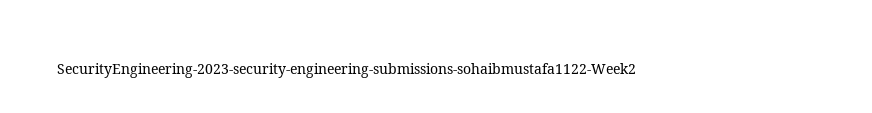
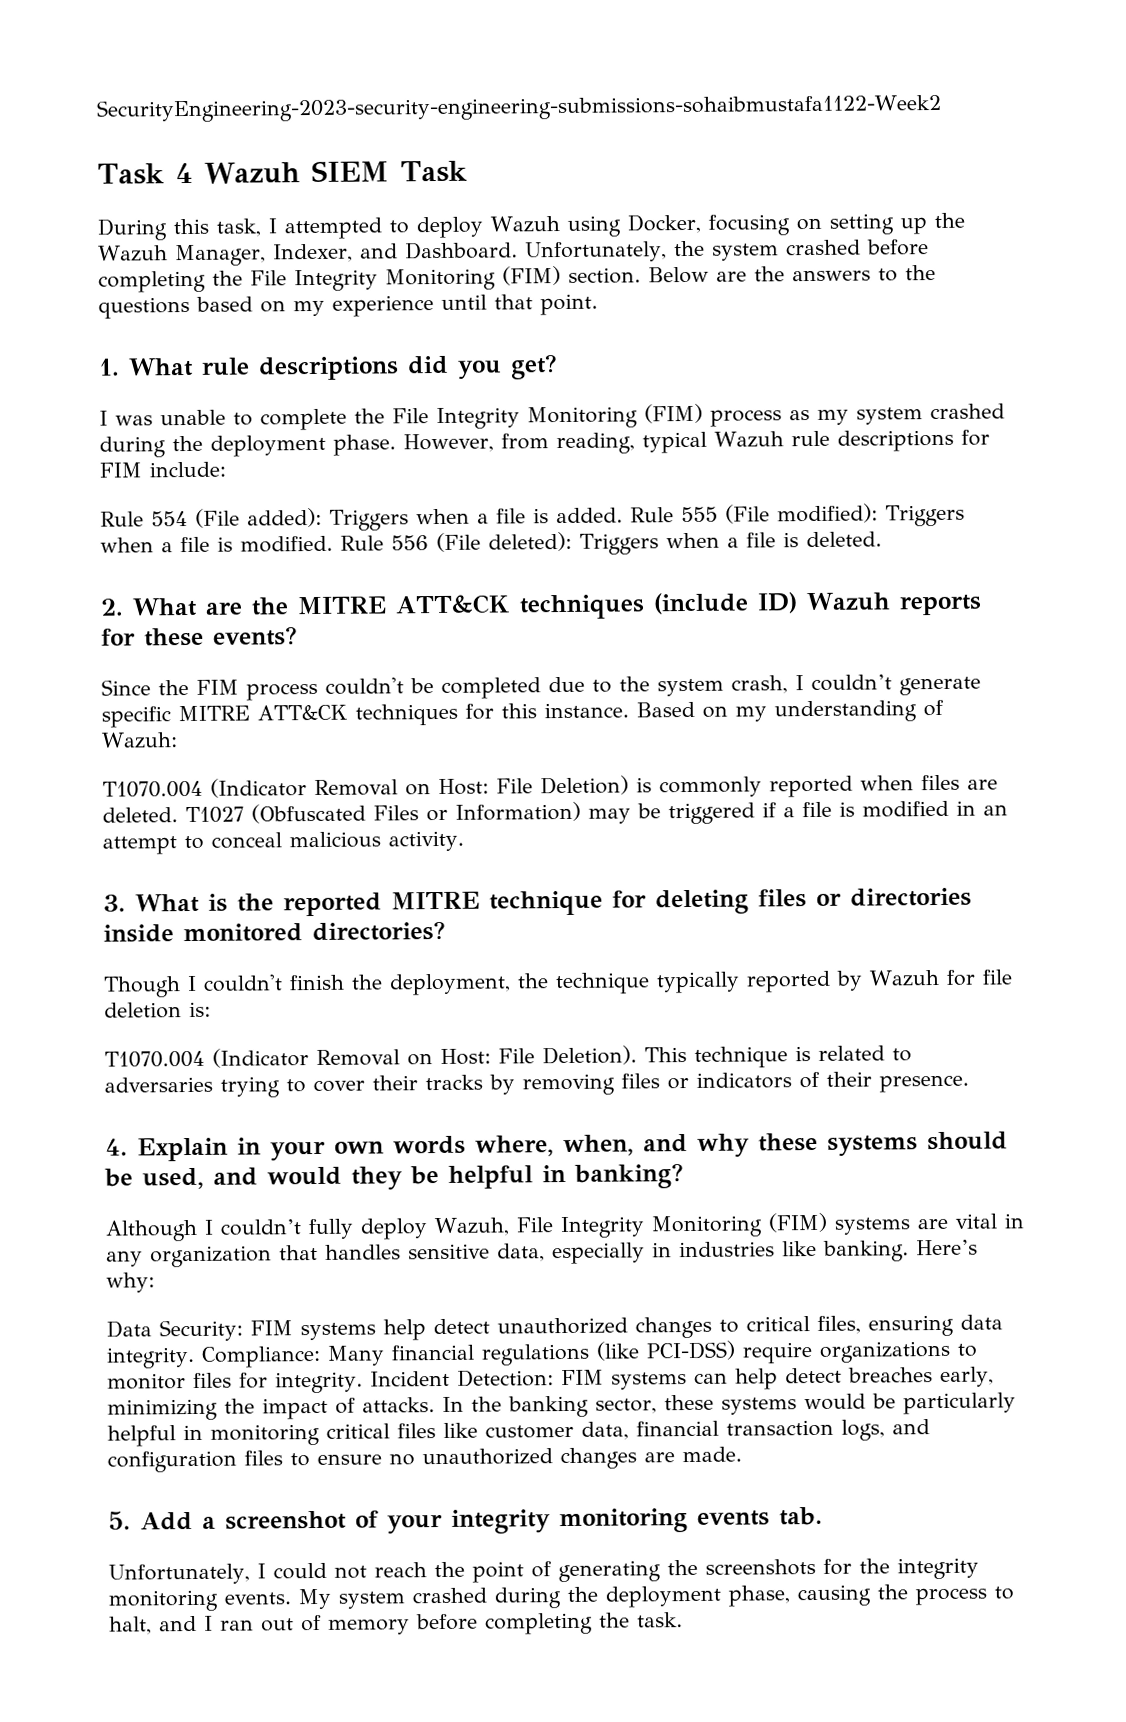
(636, 70) none -> [97,160,468,185] [97,212,965,241] [98,239,929,267] [98,264,936,293] [98,293,598,319] [98,354,558,381] [99,403,1005,431] [99,429,990,458] [99,461,226,478] [100,503,965,531] [100,531,882,555] [100,592,982,620] [101,626,298,647] [101,674,981,701] [101,699,944,728] [101,732,178,749] [102,774,998,798] [102,800,1008,825] [102,830,464,855] [103,887,972,917] [103,920,446,943] [103,969,1013,998] [104,1001,211,1019] [104,1045,912,1068] [104,1071,969,1098] [105,1131,1008,1162] [104,1163,684,1191] [105,1212,1024,1242] [106,1239,978,1268] [106,1272,155,1293] [106,1314,1003,1342] [106,1340,977,1369] [107,1366,994,1394] [107,1392,1016,1421] [107,1419,930,1447] [107,1446,742,1473] [108,1506,823,1535] [108,1557,979,1585] [108,1584,1014,1612] [109,1612,683,1635] // Task 4 Wazuh SIEM Task // During this task, I attempted to deploy Wazuh using Docker, focusing on setting up the Wazuh Manager, Indexer, and Dashboard. Unfortunately, the system crashed before completing the File Integrity Monitoring (FIM) section. Below are the answers to the questions based on my experience until that point. // 1. What rule descriptions did you get? // I was unable to complete the File Integrity Monitoring (FIM) process as my system crashed during the deployment phase. However, from reading, typical Wazuh rule descriptions for FIM include: // Rule 554 (File added): Triggers when a file is added. Rule 555 (File modified): Triggers when a file is modified. Rule 556 (File deleted): Triggers when a file is deleted. // 2. What are the MITRE ATT&CK techniques (include ID) Wazuh reports for these events? // Since the FIM process couldn't be completed due to the system crash, I couldn’t generate specific MITRE ATT&CK techniques for this instance. Based on my understanding of Wazuh: // T1070.004 (Indicator Removal on Host: File Deletion) is commonly reported when files are deleted. T1027 (Obfuscated Files or Information) may be triggered if a file is modified in an attempt to conceal malicious activity. // 3. What is the reported MITRE technique for deleting files or directories inside monitored directories? // Though I couldn't finish the deployment, the technique typically reported by Wazuh for file deletion is: // T1070.004 (Indicator Removal on Host: File Deletion). This technique is related to adversaries trying to cover their tracks by removing files or indicators of their presence. // 4. Explain in your own words where, when, and why these systems should be used, and would they be helpful in banking? // Although I couldn’t fully deploy Wazuh, File Integrity Monitoring (FIM) systems are vital in any organization that handles sensitive data, especially in industries like banking. Here’s why: // Data Security: FIM systems help detect unauthorized changes to critical files, ensuring data integrity. Compliance: Many financial regulations (like PCI-DSS) require organizations to monitor files for integrity. Incident Detection: FIM systems can help detect breaches early, minimizing the impact of attacks. In the banking sector, these systems would be particularly helpful in monitoring critical files like customer data, financial transaction logs, and configuration files to ensure no unauthorized changes are made. // 5. Add a screenshot of your integrity monitoring events tab. // Unfortunately, I could not reach the point of generating the screenshots for the integrity monitoring events. My system crashed during the deployment phase, causing the process to halt, and I ran out of memory before completing the task.

